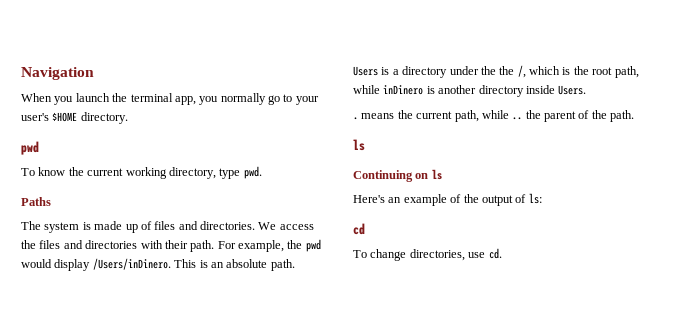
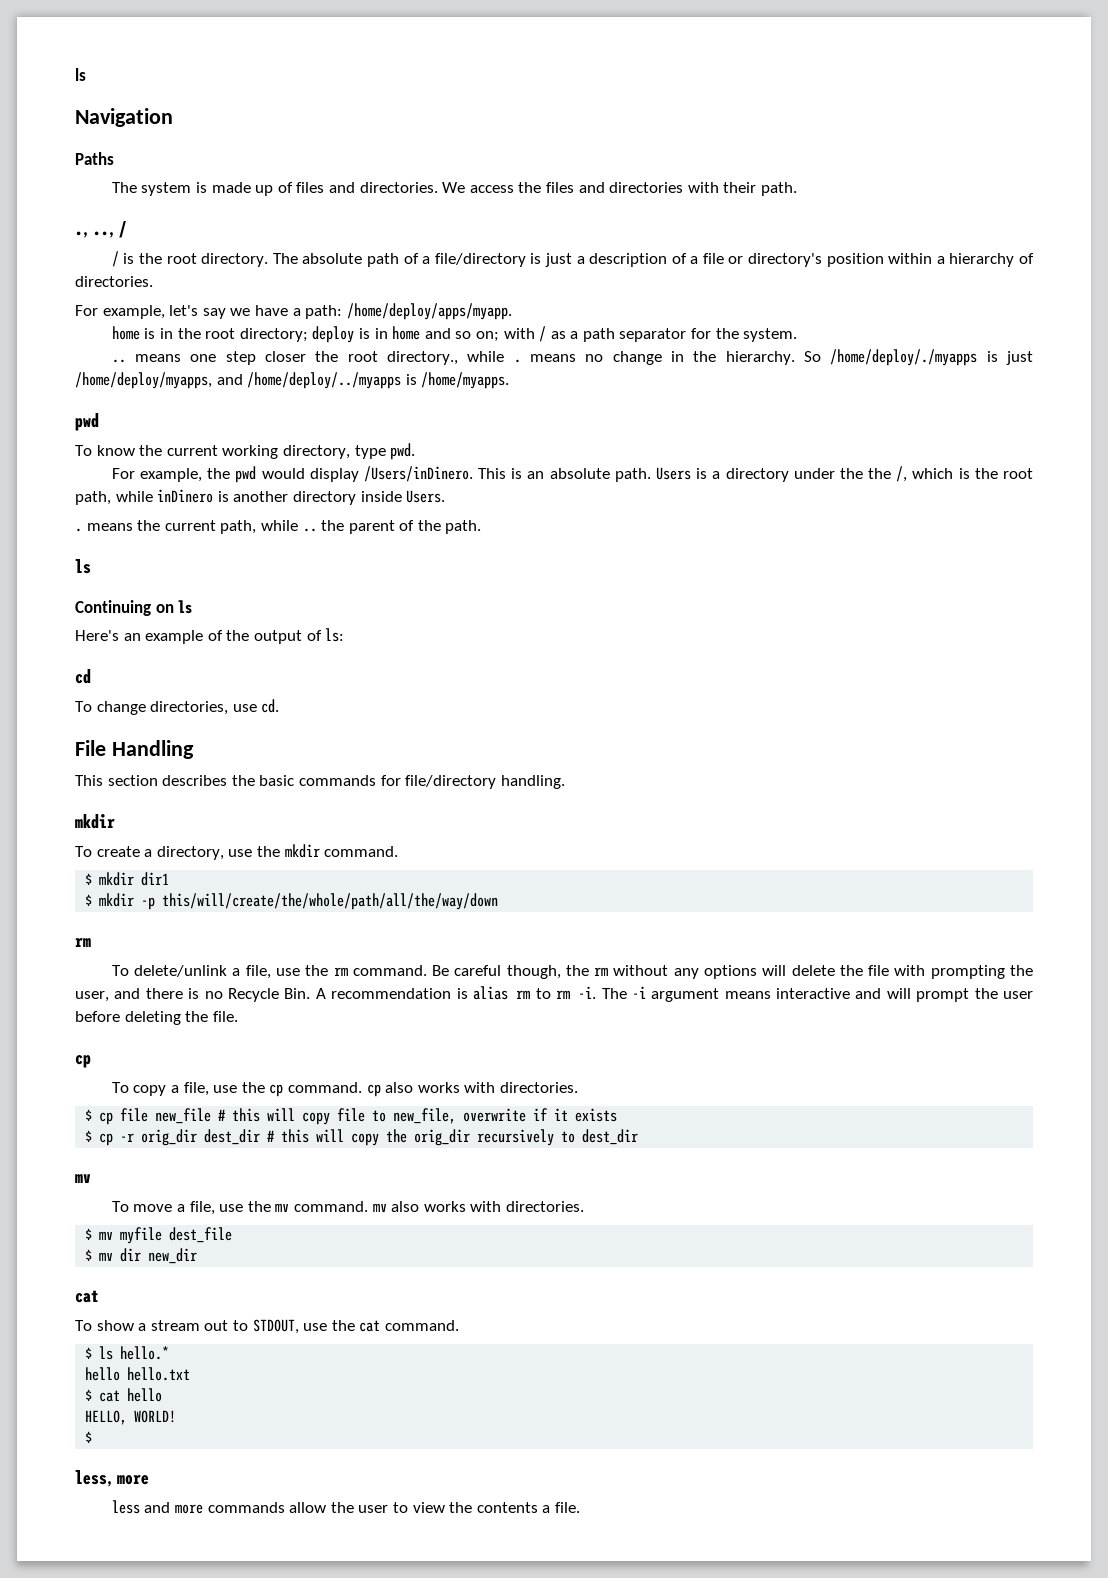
(21, 73) none -> [75,68,86,81] ls //
[21,93,319,105] [21,112,128,124] [21,141,39,155] [21,166,262,179] // When you launch the terminal app, you normally go to your user's $HOME directory. // pwd // To know the current working directory, type pwd. -> (173, 117) none
(215, 246) none -> [75,221,128,238] [111,251,1034,267] [75,276,153,287] [75,303,512,320] [111,326,798,343] [111,349,1033,366] [75,372,510,389] [75,413,99,431] [75,443,416,460] // ., .., / // / is the root directory. The absolute path of a file/directory is just a description of a file or directory's position within a hierarchy of directories. // For example, let's say we have a path: /home/deploy/apps/myapp. // home is in the root directory; deploy is in home and so on; with / as a path separator for the system. // .. means one step closer the root directory., while . means no change in the hierarchy. So /home/deploy/./myapps is just /home/deploy/myapps, and /home/deploy/../myapps is /home/myapps. // pwd // To know the current working directory, type pwd. //
(502, 253) none -> [75,740,194,759] [75,775,565,789] [75,814,115,829] [75,844,399,860] [85,872,170,886] [85,893,499,910] [75,938,91,947] [111,965,1033,979] [75,986,1033,1002] [75,1011,238,1025] [75,1055,91,1068] [111,1082,578,1097] [85,1108,618,1125] [85,1129,639,1146] [75,1174,91,1183] [111,1201,584,1215] [85,1227,233,1244] [85,1248,198,1264] [75,1290,99,1303] [75,1319,459,1334] [85,1346,170,1360] [85,1367,191,1381] [85,1388,163,1402] [85,1410,177,1425] [85,1431,93,1443] [75,1470,150,1487] [111,1500,580,1514] // File Handling // This section describes the basic commands for file/directory handling. // mkdir // To create a directory, use the mkdir command. // $ mkdir dir1 // $ mkdir -p this/will/create/the/whole/path/all/the/way/down // rm // To delete/unlink a file, use the rm command. Be careful though, the rm without any options will delete the file with prompting the user, and there is no Recycle Bin. A recommendation is alias rm to rm -i. The -i argument means interactive and will prompt the user before deleting the file. // cp // To copy a file, use the cp command. cp also works with directories. // $ cp file new_file # this will copy file to new_file, overwrite if it exists // $ cp -r orig_dir dest_dir # this will copy the orig_dir recursively to dest_dir // mv // To move a file, use the mv command. mv also works with directories. // $ mv myfile dest_file // $ mv dir new_dir // cat // To show a stream out to STDOUT, use the cat command. // $ ls hello.* // hello hello.txt // $ cat hello // HELLO, WORLD! // $ // less, more // less and more commands allow the user to view the contents a file.

